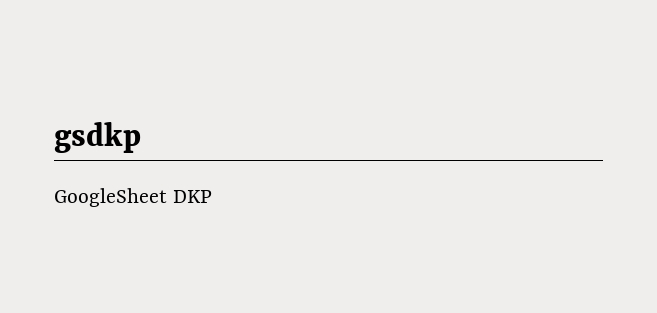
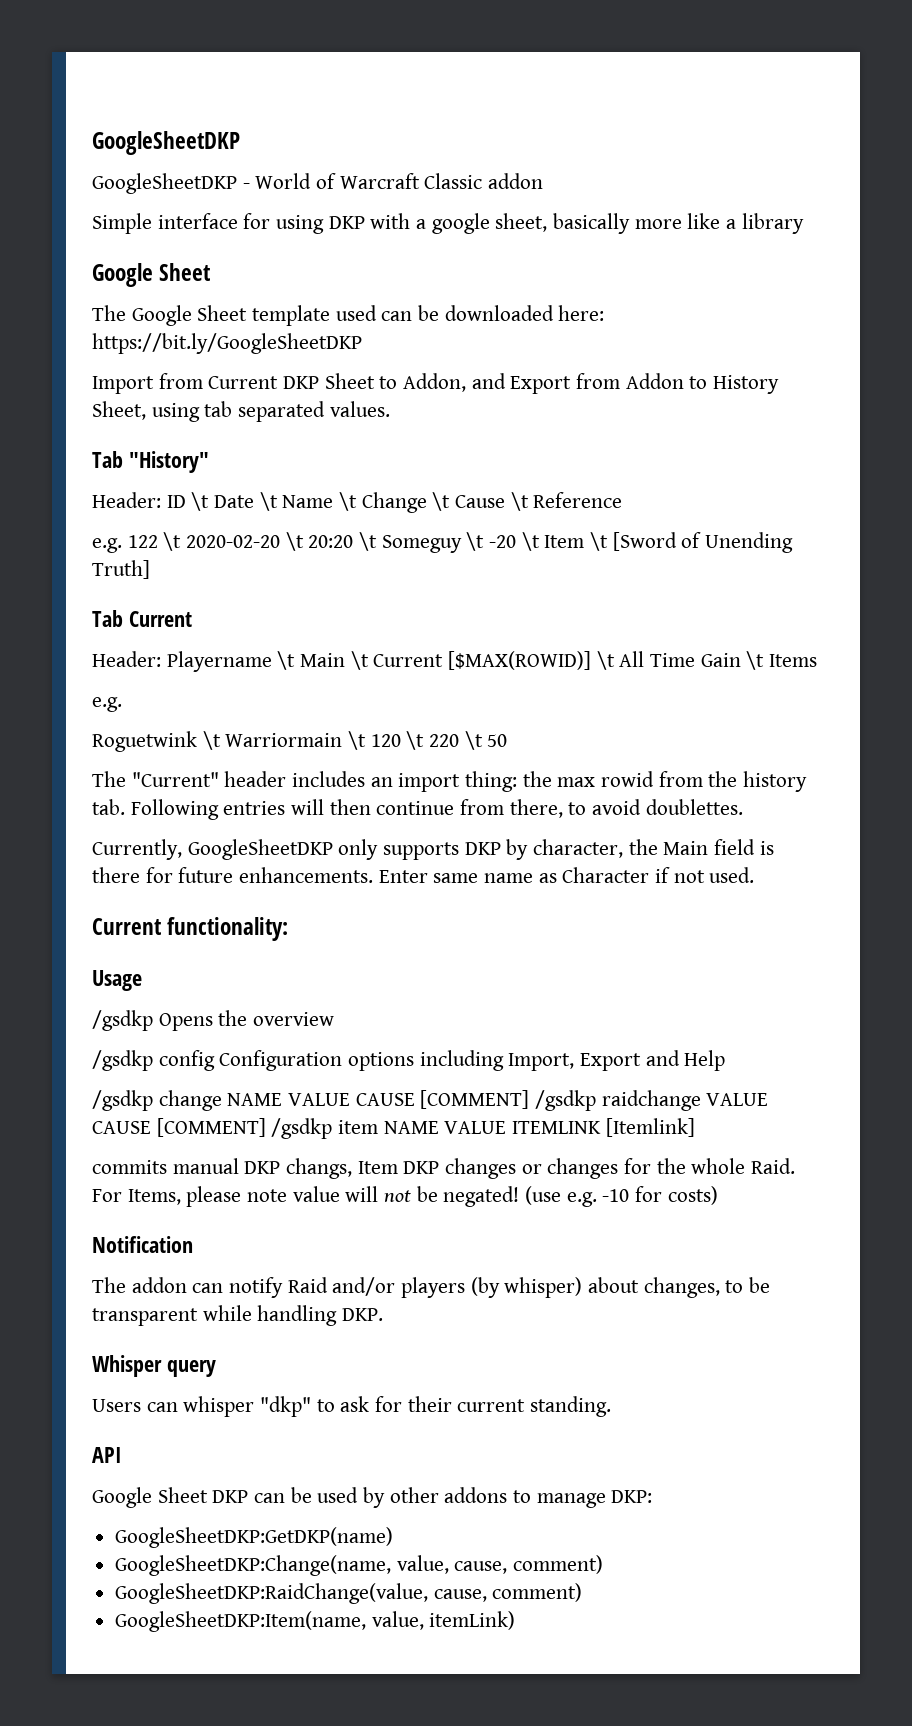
[54,122,141,153] [54,188,213,207] gsdkp // GoogleSheet DKP -> [92,131,240,155] [92,173,544,194] [92,213,804,234] [92,263,211,287] [92,305,605,326] [92,333,362,354] [92,373,780,394] [92,401,390,422] [92,451,209,473] [92,492,623,513] [92,532,794,553] [92,560,150,579] [92,610,192,627] [92,651,818,672] [92,697,122,712] [92,731,508,752] [92,771,808,792] [92,799,743,820] [92,839,774,860] [92,867,755,883] [92,917,289,941] [92,970,142,991] [92,1010,335,1031] [92,1050,726,1071] [92,1090,769,1111] [92,1118,695,1139] [92,1158,796,1179] [92,1186,718,1207] [92,1236,193,1253] [92,1277,771,1298] [92,1305,384,1326] [92,1355,216,1377] [92,1396,612,1417] [92,1447,122,1463] [92,1487,653,1508] [115,1527,394,1548] [115,1555,604,1576] [115,1583,583,1604] [115,1611,516,1632] GoogleSheetDKP // GoogleSheetDKP - World of Warcraft Classic addon // Simple interface for using DKP with a google sheet, basically more like a library // Google Sheet // The Google Sheet template used can be downloaded here: https://bit.ly/GoogleSheetDKP // Import from Current DKP Sheet to Addon, and Export from Addon to History Sheet, using tab separated values. // Tab "History" // Header: ID \t Date \t Name \t Change \t Cause \t Reference // e.g. 122 \t 2020-02-20 \t 20:20 \t Someguy \t -20 \t Item \t [Sword of Unending Truth] // Tab Current // Header: Playername \t Main \t Current [$MAX(ROWID)] \t All Time Gain \t Items // e.g. // Roguetwink \t Warriormain \t 120 \t 220 \t 50 // The "Current" header includes an import thing: the max rowid from the history tab. Following entries will then continue from there, to avoid doublettes. // Currently, GoogleSheetDKP only supports DKP by character, the Main field is there for future enhancements. Enter same name as Character if not used. // Current functionality: // Usage // /gsdkp Opens the overview // /gsdkp config Configuration options including Import, Export and Help // /gsdkp change NAME VALUE CAUSE [COMMENT] /gsdkp raidchange VALUE CAUSE [COMMENT] /gsdkp item NAME VALUE ITEMLINK [Itemlink] // commits manual DKP changs, Item DKP changes or changes for the whole Raid. For Items, please note value will not be negated! (use e.g. -10 for costs) // Notification // The addon can notify Raid and/or players (by whisper) about changes, to be transparent while handling DKP. // Whisper query // Users can whisper "dkp" to ask for their current standing. // API // Google Sheet DKP can be used by other addons to manage DKP: // GoogleSheetDKP:GetDKP(name) // GoogleSheetDKP:Change(name, value, cause, comment) // GoogleSheetDKP:RaidChange(value, cause, comment) // GoogleSheetDKP:Item(name, value, itemLink)

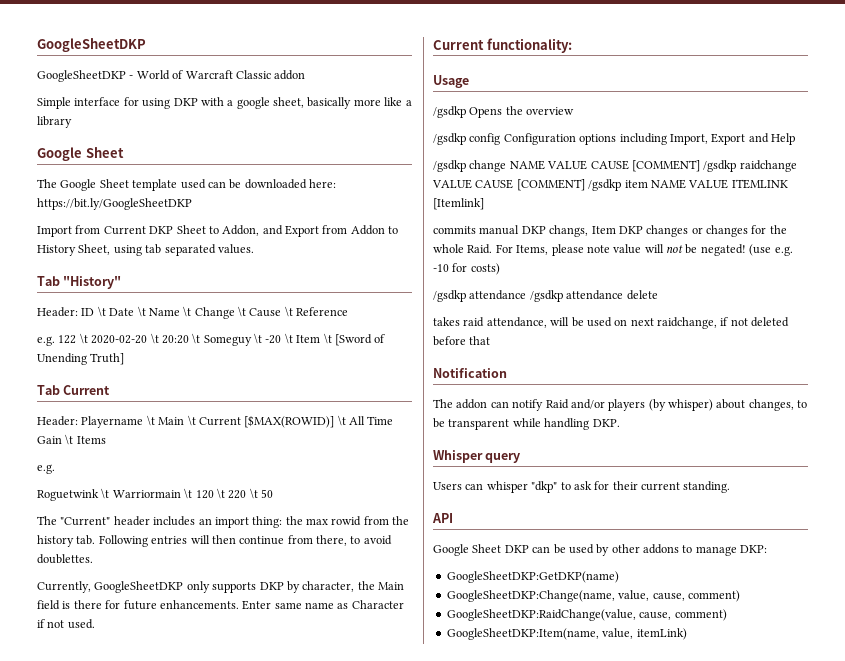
(718, 1195) none -> [433,290,658,302] [433,317,790,329] [433,336,491,346] // /gsdkp attendance /gsdkp attendance delete // takes raid attendance, will be used on next raidchange, if not deleted before that

